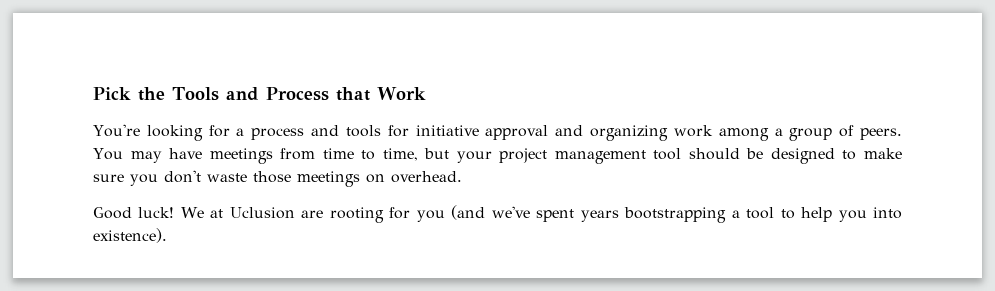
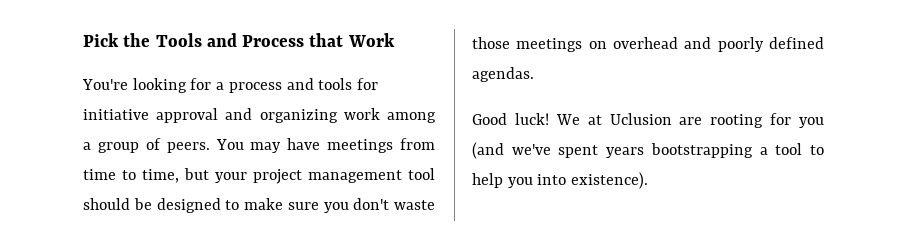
[391,171,462,183] overhead. -> [613,37,824,52] [472,67,534,82] overhead and poorly defined agendas.

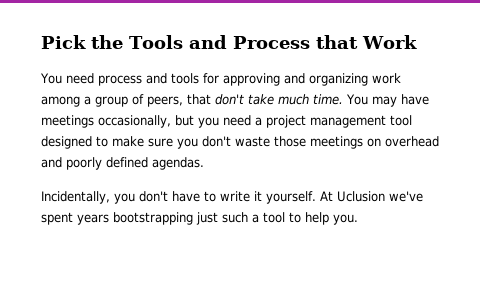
[82,78,225,93] You're looking for a -> [40,73,94,84] You need
[83,108,219,123] initiative approval -> [222,73,280,86] approving
[166,138,435,153] [83,168,247,183] peers. You may have meetings from time to time, but your -> [147,94,429,107] [41,115,262,128] peers, that don't take much time. You may have meetings occasionally, but you need a
[83,198,152,210] should be -> (412, 120) none
[472,113,824,128] [472,142,504,159] Good luck! We at Uclusion are rooting for you (and -> [41,191,385,204] Incidentally, you don't have to write it yourself. At Uclusion
(753, 150) none -> [196,212,248,225] just such
[507,172,649,189] you into existence). -> [333,214,358,225] you.

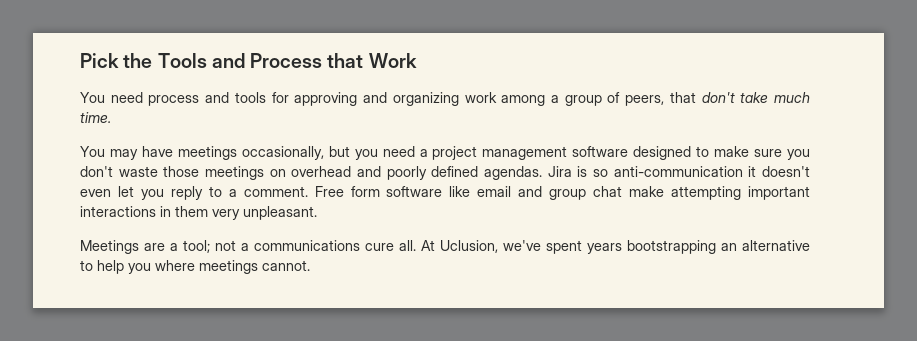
(343, 99) none -> (111, 117) //
[390,115,412,126] tool -> [572,146,629,157] software
[41,191,423,204] [41,212,358,225] // Incidentally, you don't have to write it yourself. At Uclusion we've spent years bootstrapping just such a tool to help you. -> [547,166,810,177] [80,186,811,200] [80,206,317,220] [80,240,810,254] [80,260,310,274] Jira is so anti-communication it doesn't even let you reply to a comment. Free form software like email and group chat make attempting important interactions in them very unpleasant. // Meetings are a tool; not a communications cure all. At Uclusion, we've spent years bootstrapping an alternative to help you where meetings cannot.

